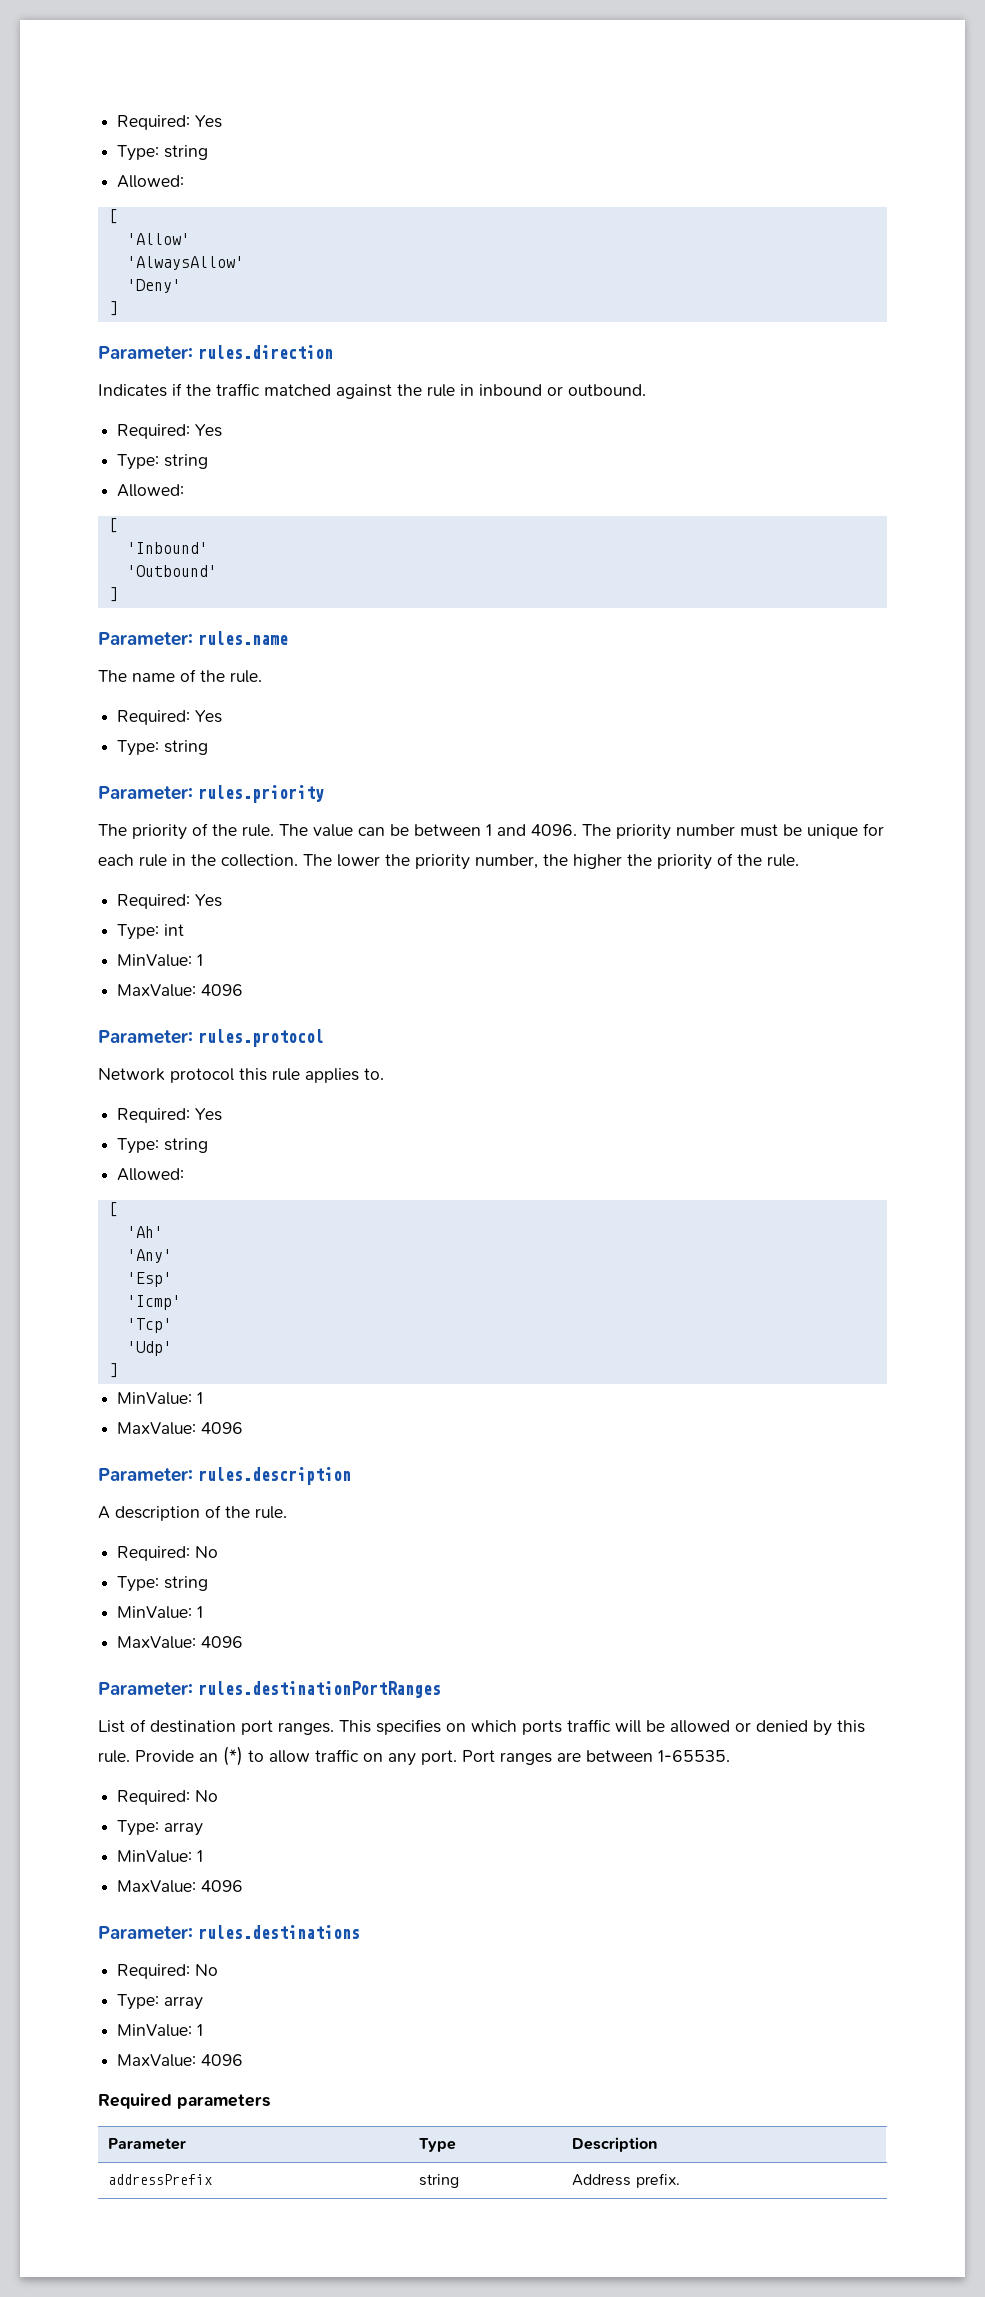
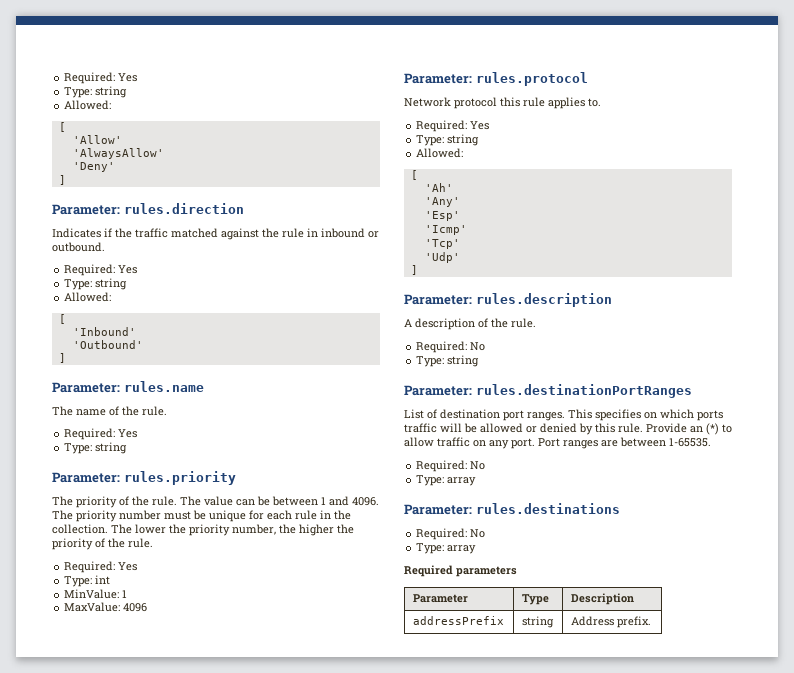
[117,1392,204,1405] [117,1422,244,1435] // MinValue: 1 // MaxValue: 4096 -> (418, 270) none
[117,1606,204,1619] [117,1636,244,1649] // MinValue: 1 // MaxValue: 4096 -> (480, 361) none
[117,1850,204,1863] [117,1880,244,1893] // MinValue: 1 // MaxValue: 4096 -> (477, 481) none
[117,2024,204,2037] [117,2054,244,2067] // MinValue: 1 // MaxValue: 4096 -> (477, 549) none

